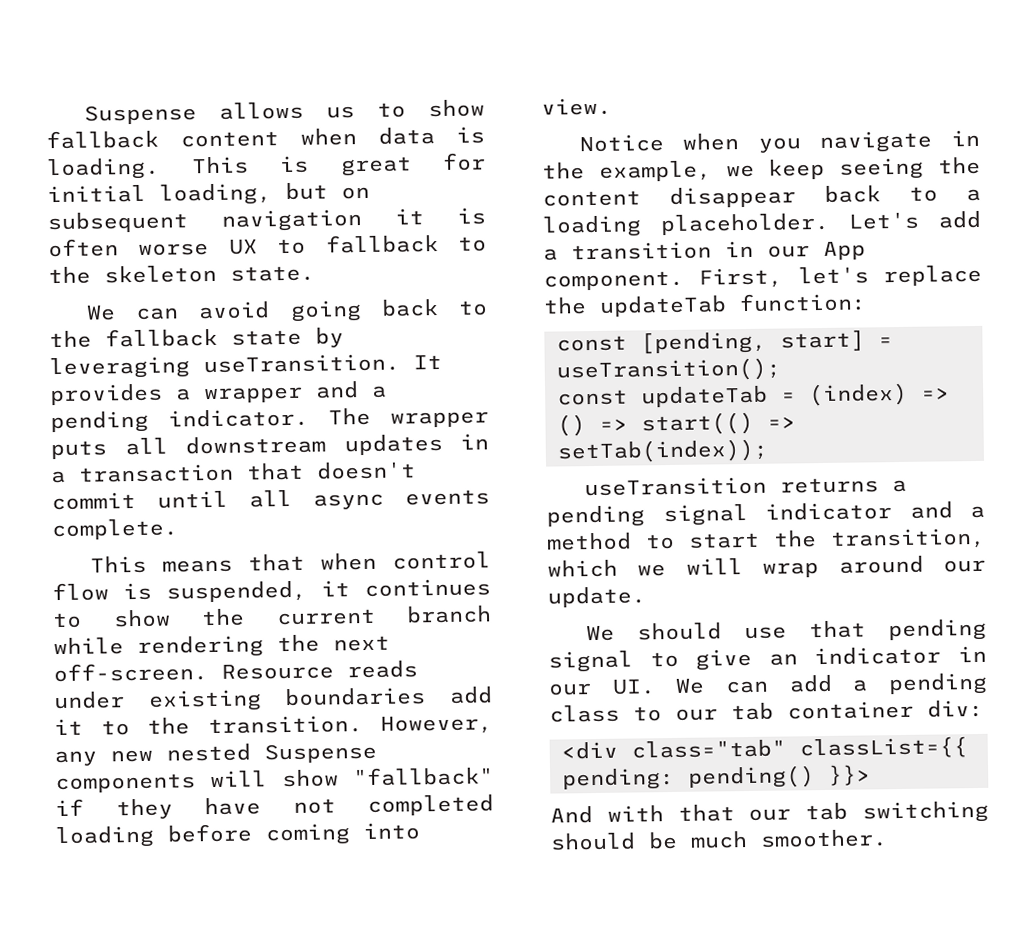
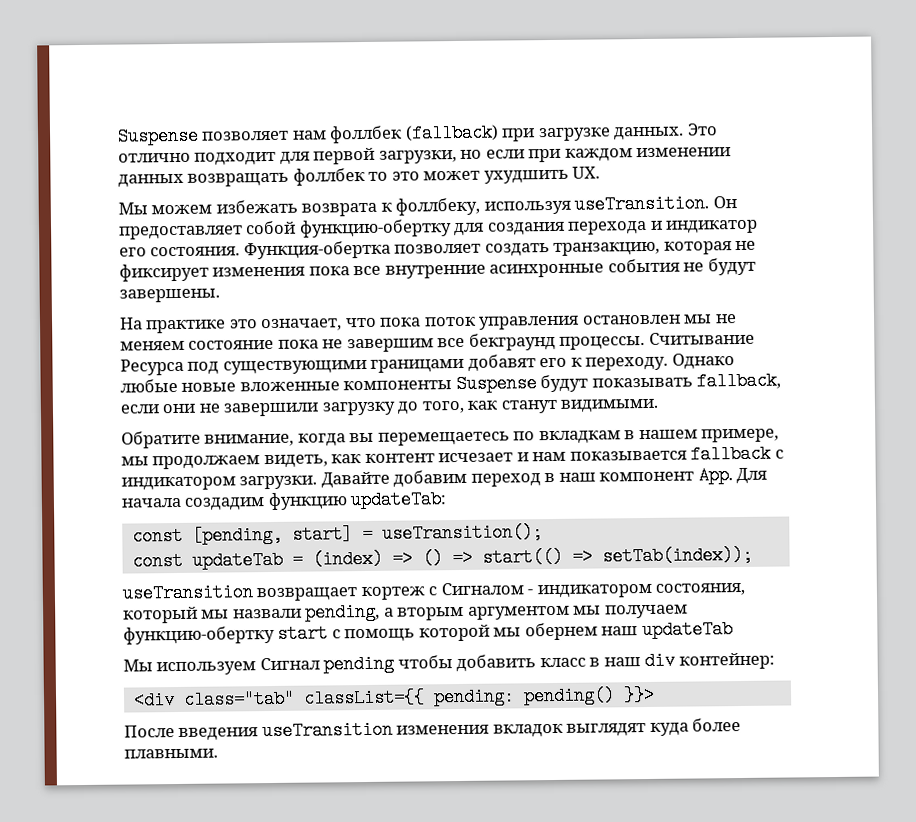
[83,99,485,125] [46,126,485,150] [46,152,486,181] [47,182,370,206] [47,207,486,234] [48,234,487,258] [48,264,315,285] [85,299,488,322] [49,327,344,349] [49,353,442,380] [49,381,387,406] [50,407,489,434] [50,433,489,460] [51,461,416,484] [51,489,490,511] [51,518,178,541] [89,551,491,574] [52,578,491,603] [52,605,492,629] [53,634,390,658] [53,660,418,683] [53,686,493,712] [54,715,493,736] [54,742,377,767] [55,766,494,794] [55,794,494,820] [55,822,420,849] [541,97,612,116] [578,129,980,154] [542,156,981,182] [542,185,981,208] [542,210,981,238] [543,240,866,261] [543,264,982,291] [543,292,867,317] Suspense allows us to show fallback content when data is loading. This is great for initial loading, but on subsequent navigation it is often worse UX to fallback to the skeleton state. // We can avoid going back to the fallback state by leveraging useTransition. It provides a wrapper and a pending indicator. The wrapper puts all downstream updates in a transaction that doesn't commit until all async events complete. // This means that when control flow is suspended, it continues to show the current branch while rendering the next off-screen. Resource reads under existing boundaries add it to the transition. However, any new nested Suspense components will show "fallback" if they have not completed loading before coming into view. // Notice when you navigate in the example, we keep seeing the content disappear back to a loading placeholder. Let's add a transition in our App component. First, let's replace the updateTab function: -> [117,123,718,146] [118,147,732,166] [118,166,601,188] [118,194,737,217] [119,219,759,240] [119,240,757,260] [119,257,756,282] [119,288,220,303] [119,314,737,334] [120,331,755,353] [120,353,735,376] [120,371,782,394] [120,398,660,417] [121,428,780,449] [121,444,784,470] [121,466,768,491] [121,490,448,511] Suspense позволяет нам фоллбек (fallback) при загрузке данных. Это отлично подходит для первой загрузки, но если при каждом изменении данных возвращать фоллбек то это может ухудшить UX. // Мы можем избежать возврата к фоллбеку, используя useTransition. Он предоставляет собой функцию-обертку для создания перехода и индикатор его состояния. Функция-обертка позволяет создать транзакцию, которая не фиксирует изменения пока все внутренние асинхронные события не будут завершены. // На практике это означает, что пока поток управления остановлен мы не меняем состояние пока не завершим все бекграунд процессы. Считывание Ресурса под существующими границами добавят его к переходу. Однако любые новые вложенные компоненты Suspense будут показывать fallback, если они не завершили загрузку до того, как станут видимыми. // Обратите внимание, когда вы перемещаетесь по вкладкам в нашем примере, мы продолжаем видеть, как контент исчезает и нам показывается fallback с индикатором загрузки. Давайте добавим переход в наш компонент App. Для начала создадим функцию updateTab:
[779,477,907,494] [546,501,985,528] [546,527,986,551] [547,555,986,578] [547,586,646,608] [585,618,987,642] [548,645,987,673] [548,672,988,696] [549,699,984,723] returns a pending signal indicator and a method to start the transition, which we will wrap around our update. // We should use that pending signal to give an indicator in our UI. We can add a pending class to our tab container div: -> [256,582,746,602] [123,602,688,624] [123,620,733,645] [123,651,775,676] возвращает кортеж с Сигналом - индикатором состояния, который мы назвали pending, а вторым аргументом мы получаем функцию-обертку start с помощь которой мы обернем наш updateTab // Мы используем Сигнал pending чтобы добавить класс в наш div контейнер:
[550,800,989,824] [550,829,888,851] And with that our tab switching should be much smoother. -> [124,718,742,741] [124,748,218,759] После введения useTransition изменения вкладок выглядят куда более плавными.

